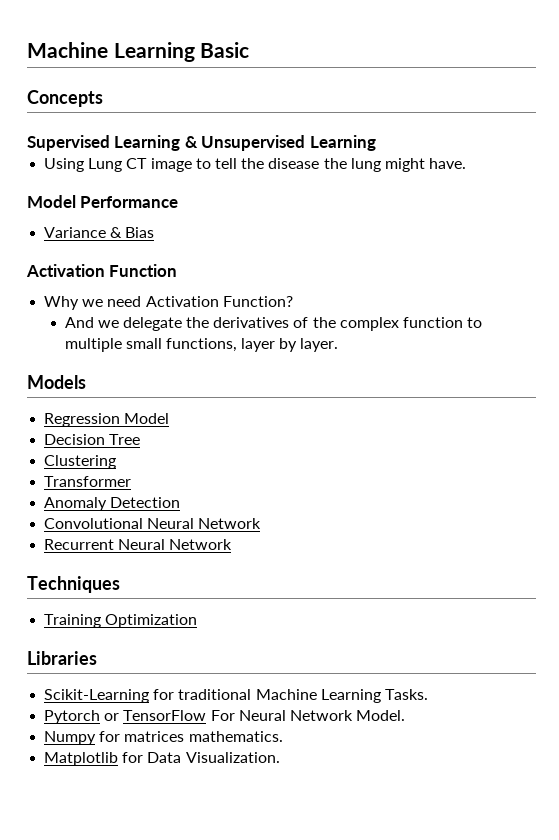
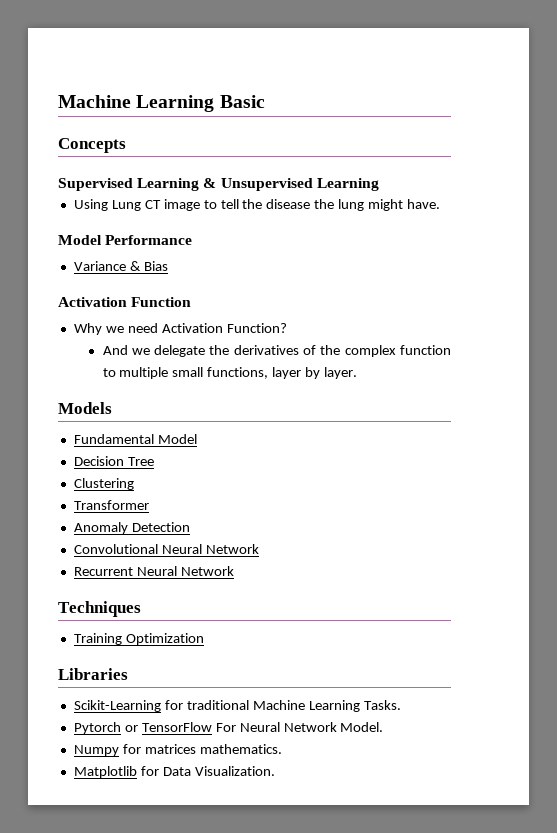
[44,413,121,427] Regression -> [73,434,154,444] Fundamental

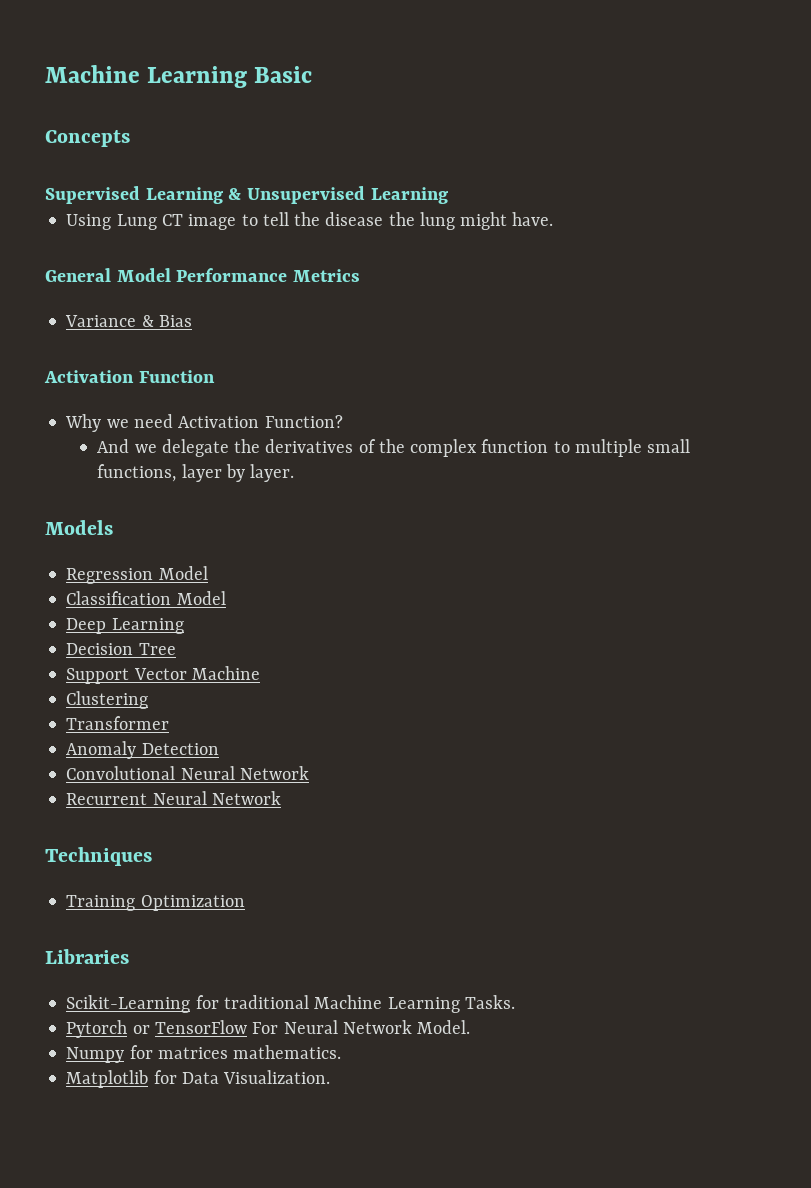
(441, 204) none -> [45,268,111,282] General
(193, 240) none -> [293,269,361,282] Metrics
[73,434,197,444] Fundamental Model -> [66,566,208,584] [66,591,226,605] [66,618,184,634] Regression Model // Classification Model // Deep Learning
(154, 461) none -> [66,666,260,684] // Support Vector Machine

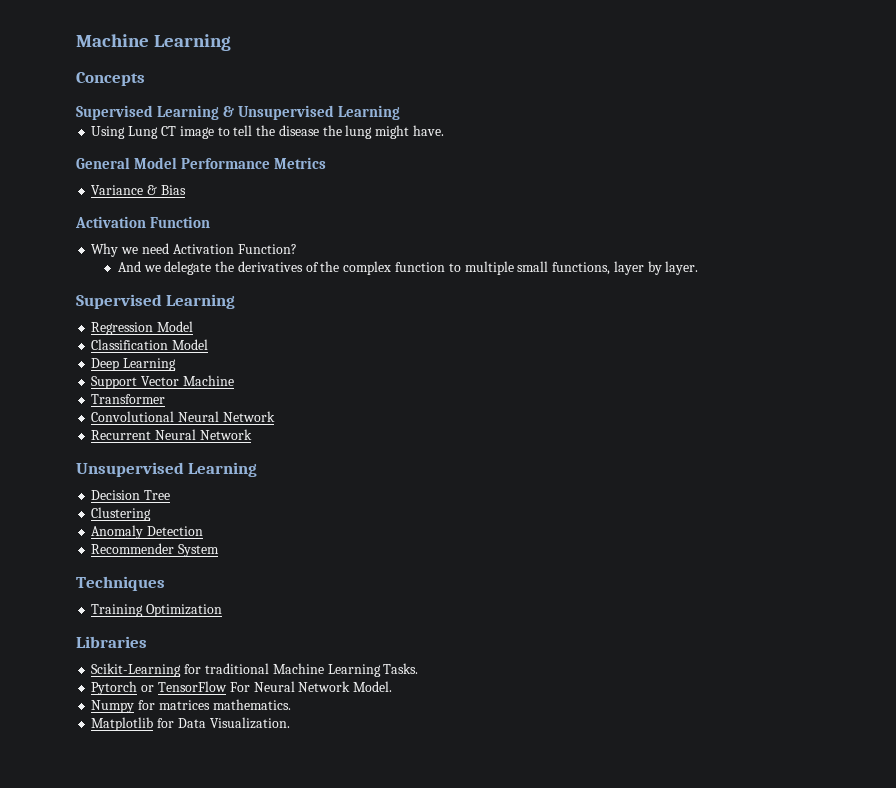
[45,65,313,88] Machine Learning Basic -> [76,34,232,51] Machine Learning
[45,520,113,535] Models -> [76,294,236,309] Supervised Learning
[66,643,176,655] // Decision Tree -> (177, 364) none
[66,691,149,709] // Clustering -> (234, 380) none
[66,741,219,759] // Anomaly Detection -> (166, 399) none
(281, 798) none -> [76,462,258,477] [91,490,171,500] [91,507,152,521] [91,525,204,539] [91,543,220,557] // Unsupervised Learning // Decision Tree // Clustering // Anomaly Detection // Recommender System

